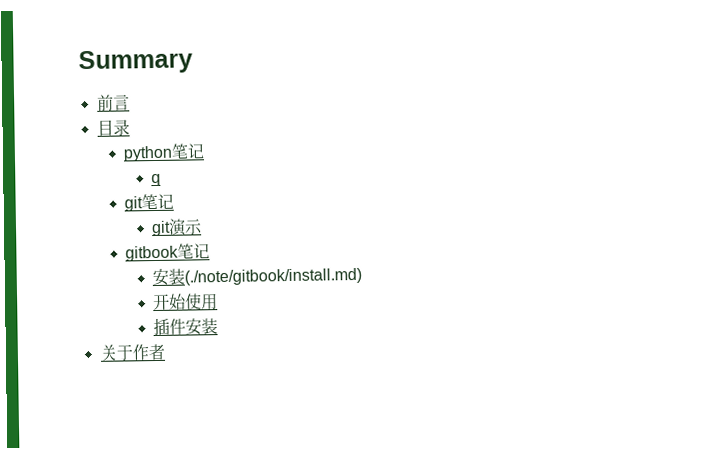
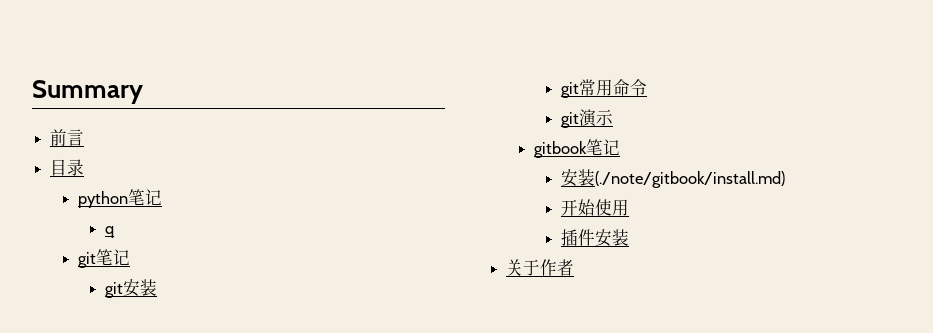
(175, 201) none -> [104,279,157,298] [560,79,647,98] // git安装 // git常用命令

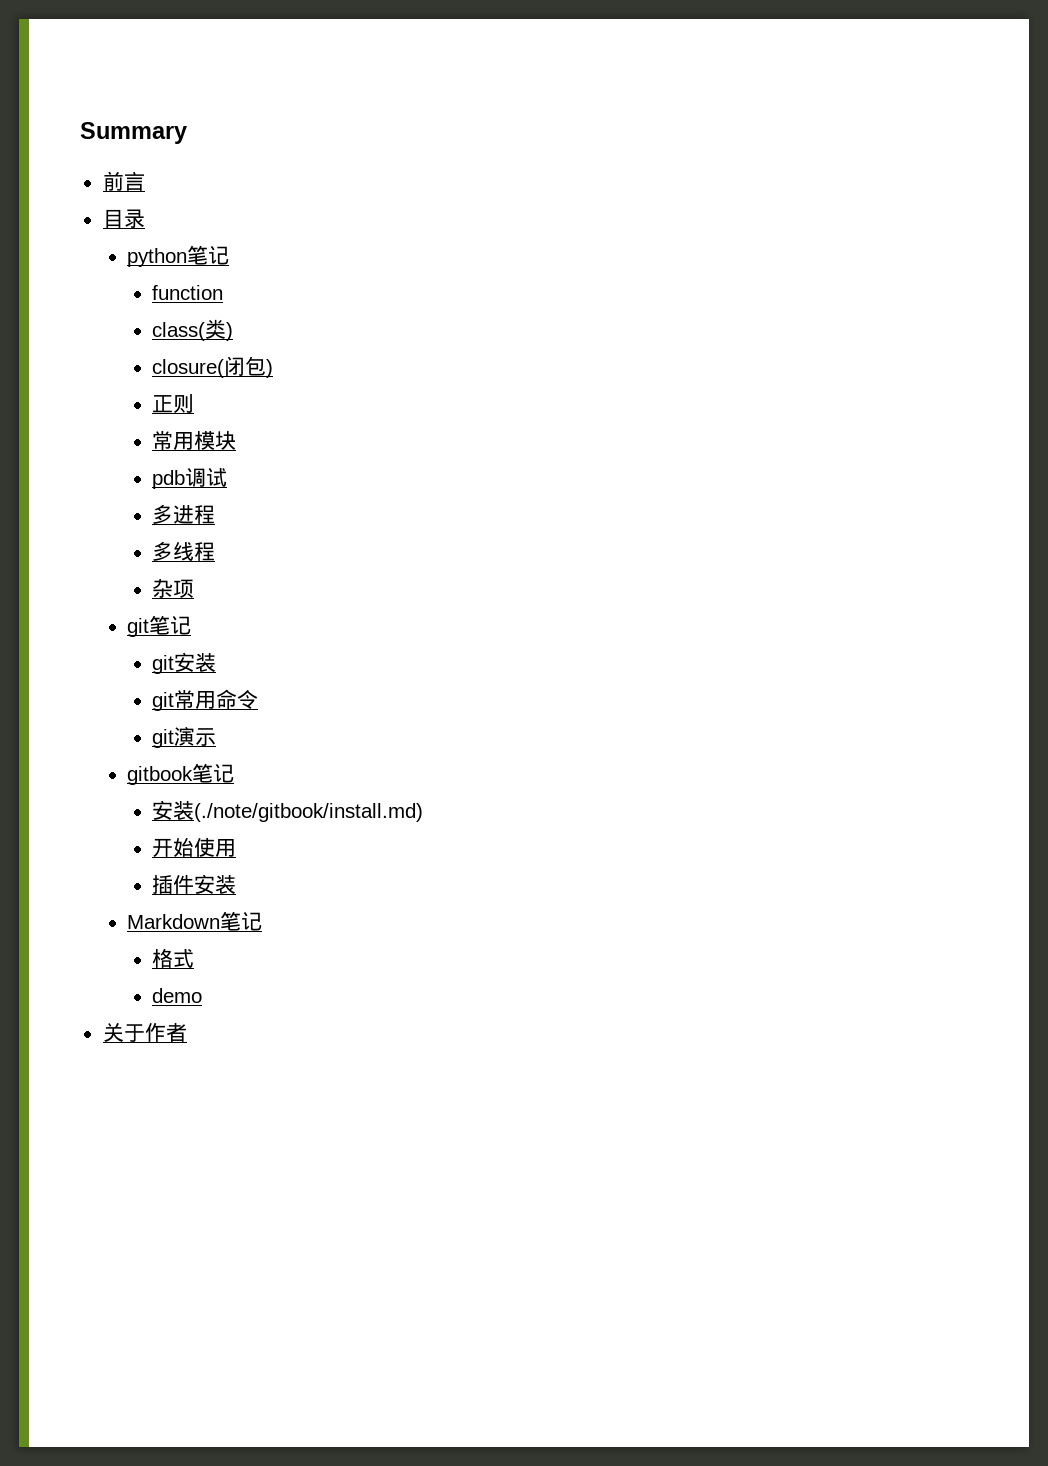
[104,226,114,238] q -> [152,285,224,300] [152,319,234,341] [152,356,274,378] [152,394,195,413] [152,431,237,450] [152,468,228,489] [152,504,216,524] [152,541,216,561] [152,579,195,598] function // class(类) // closure(闭包) // 正则 // 常用模块 // pdb调试 // 多进程 // 多线程 // 杂项
(629, 237) none -> [127,911,263,931] [152,948,195,968] [152,988,203,1003] // Markdown笔记 // 格式 // demo

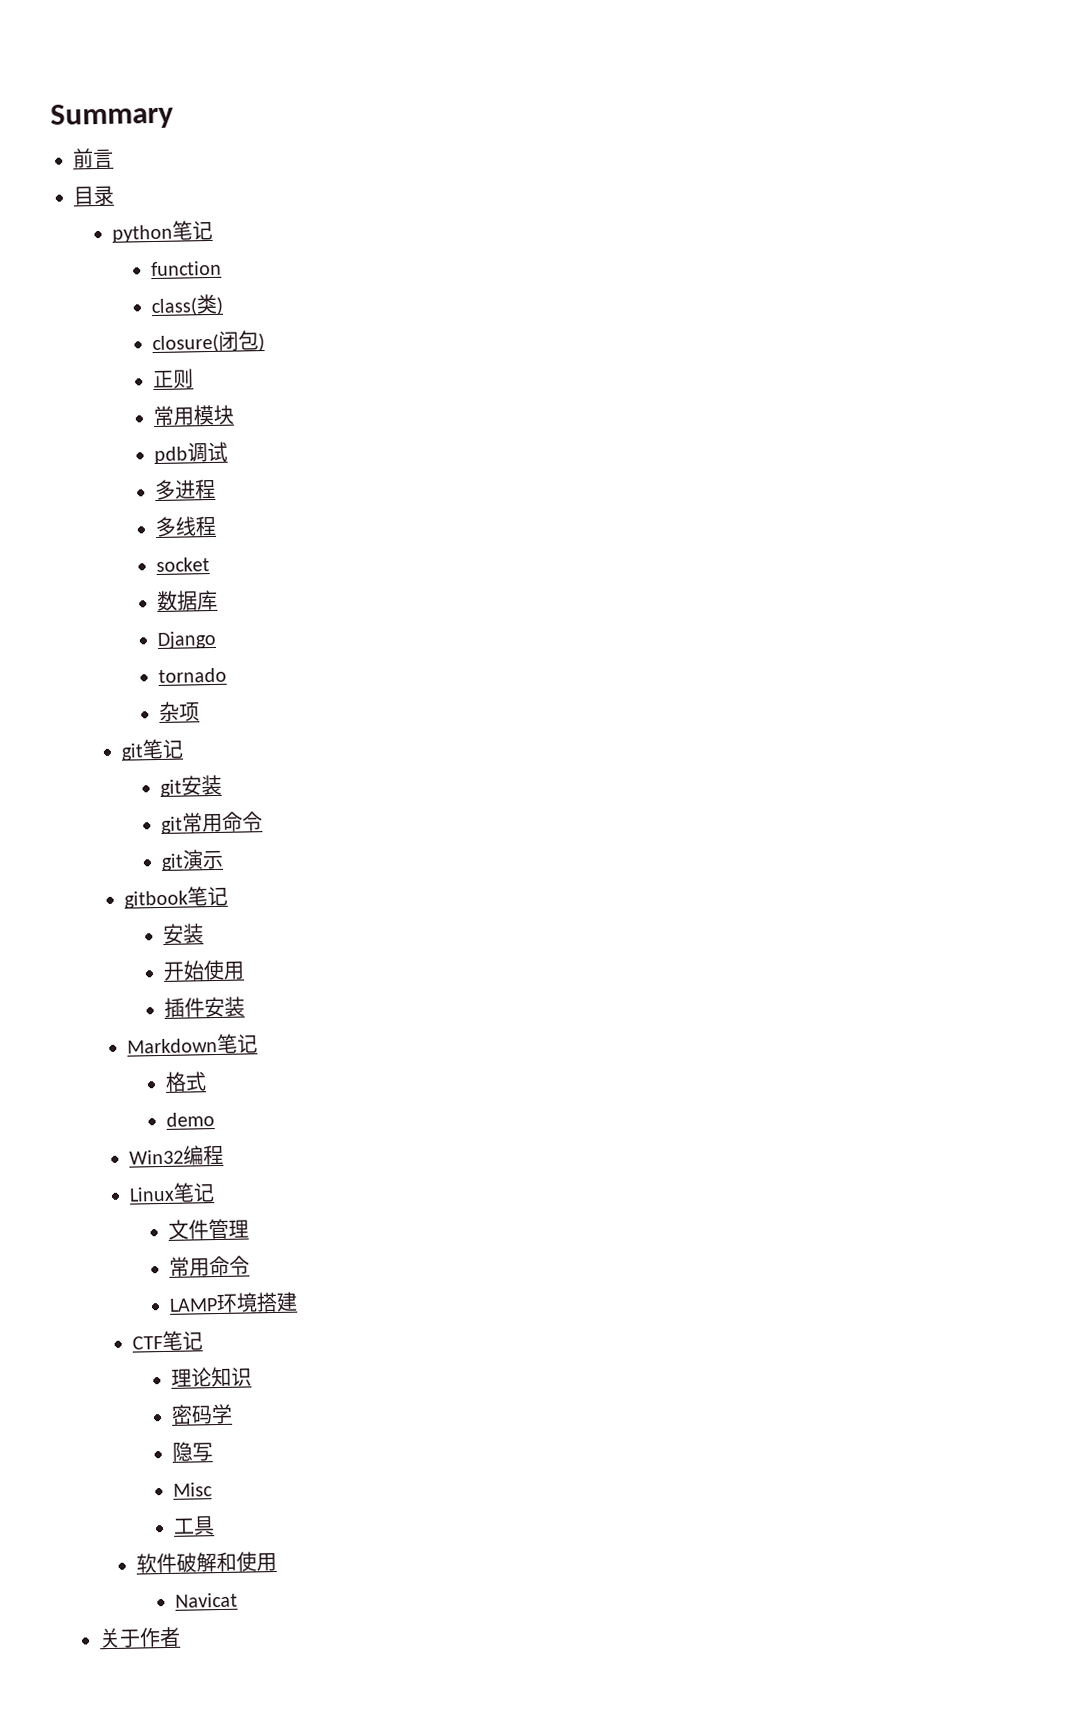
(216, 551) none -> [156,557,211,573] [156,589,219,612] [157,630,218,649] [158,667,228,683] // socket // 数据库 // Django // tornado
[194,803,424,822] (./note/gitbook/install.md) -> (205, 933) none
(203, 995) none -> [129,1144,225,1166] [129,1182,216,1203] [168,1218,250,1240] [169,1255,251,1277] [169,1291,299,1314] [132,1330,204,1352] [171,1366,253,1388] [171,1403,234,1425] [172,1441,214,1462] [173,1482,214,1497] [173,1516,216,1536] [136,1551,278,1574] [175,1592,239,1608] // Win32编程 // Linux笔记 // 文件管理 // 常用命令 // LAMP环境搭建 // CTF笔记 // 理论知识 // 密码学 // 隐写 // Misc // 工具 // 软件破解和使用 // Navicat

